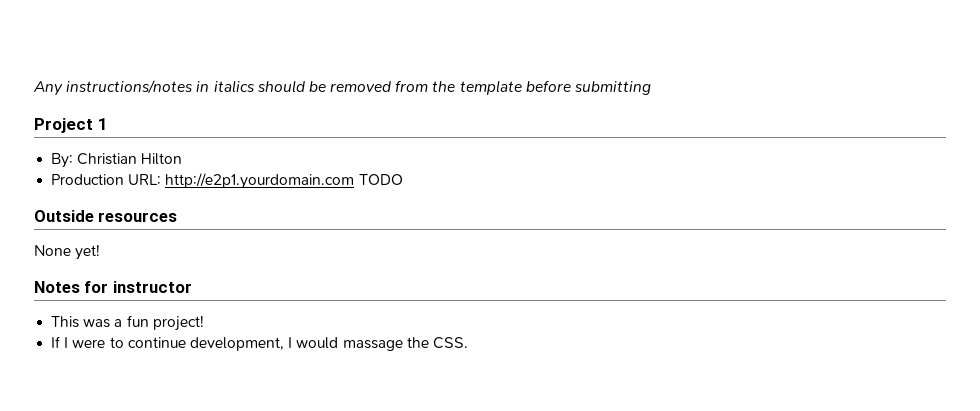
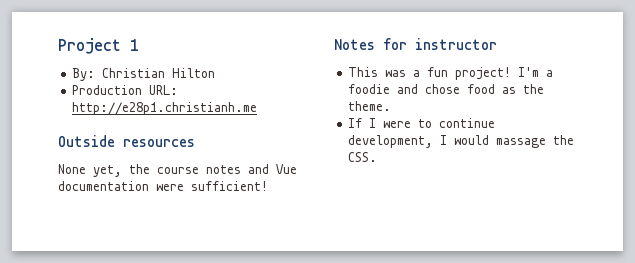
[33,80,652,96] Any instructions/notes in italics should be removed from the template before submitting // -> (58, 46) none
[165,173,403,189] http://e2p1.yourdomain.com TODO -> [72,102,258,115] http://e28p1.christianh.me
[75,244,101,260] yet! -> [93,164,297,177] [58,181,268,191] yet, the course notes and Vue documentation were sufficient!
(204, 323) none -> [518,67,554,77] [348,84,545,94] [348,101,392,111] I'm a foodie and chose food as the theme.

